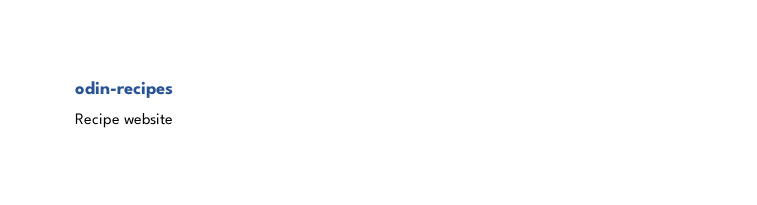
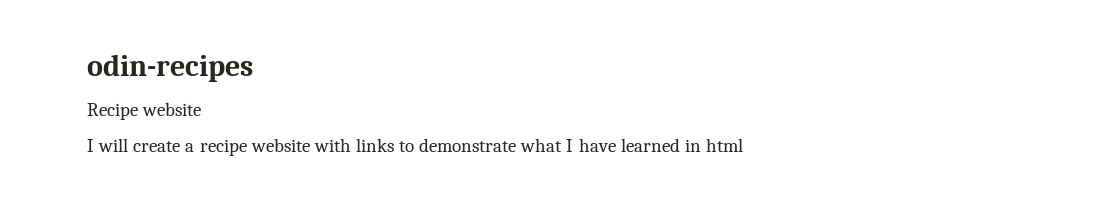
(174, 119) none -> [87,138,743,156] // I will create a recipe website with links to demonstrate what I have learned in html

